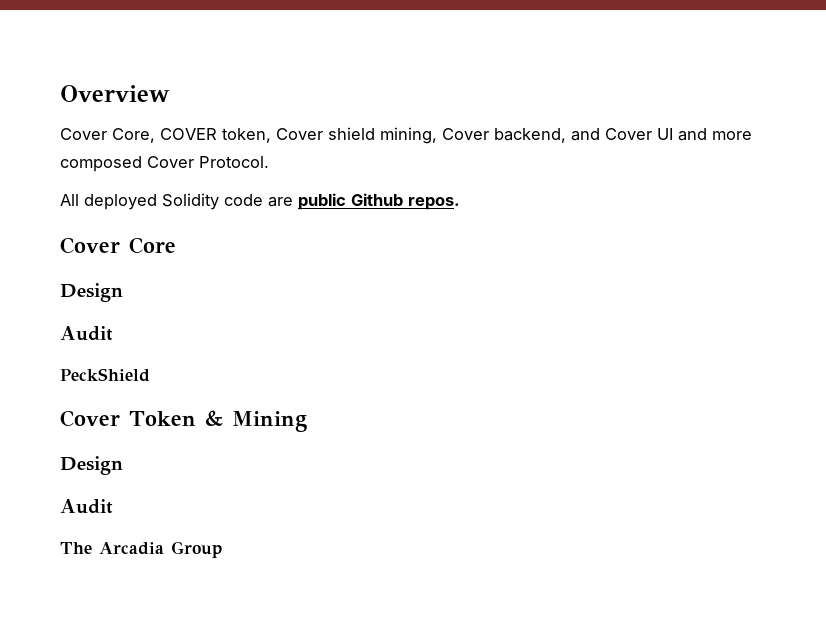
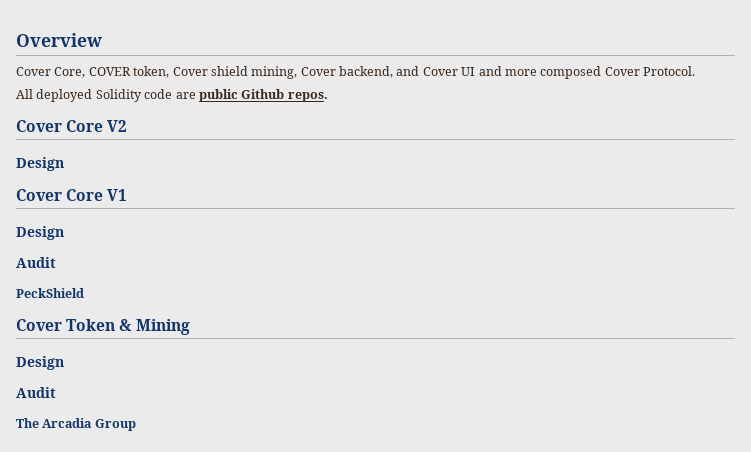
(176, 245) none -> [107,120,128,132] [16,157,64,171] [16,189,128,201] V2 // Design // Cover Core V1

